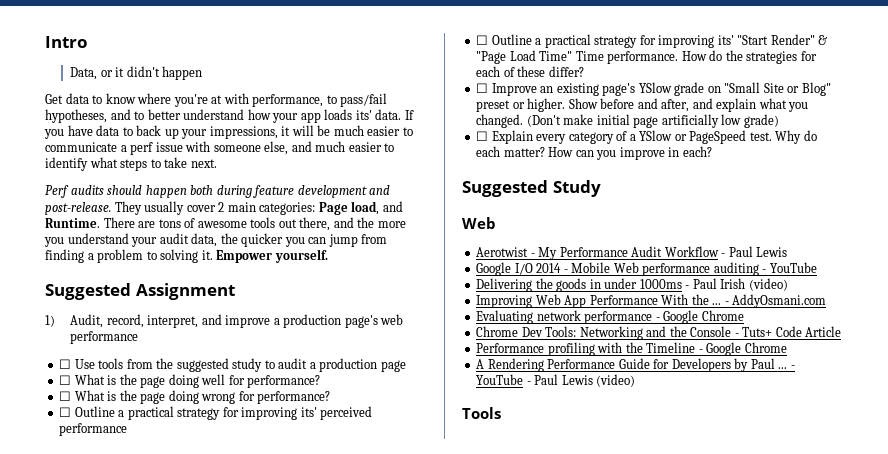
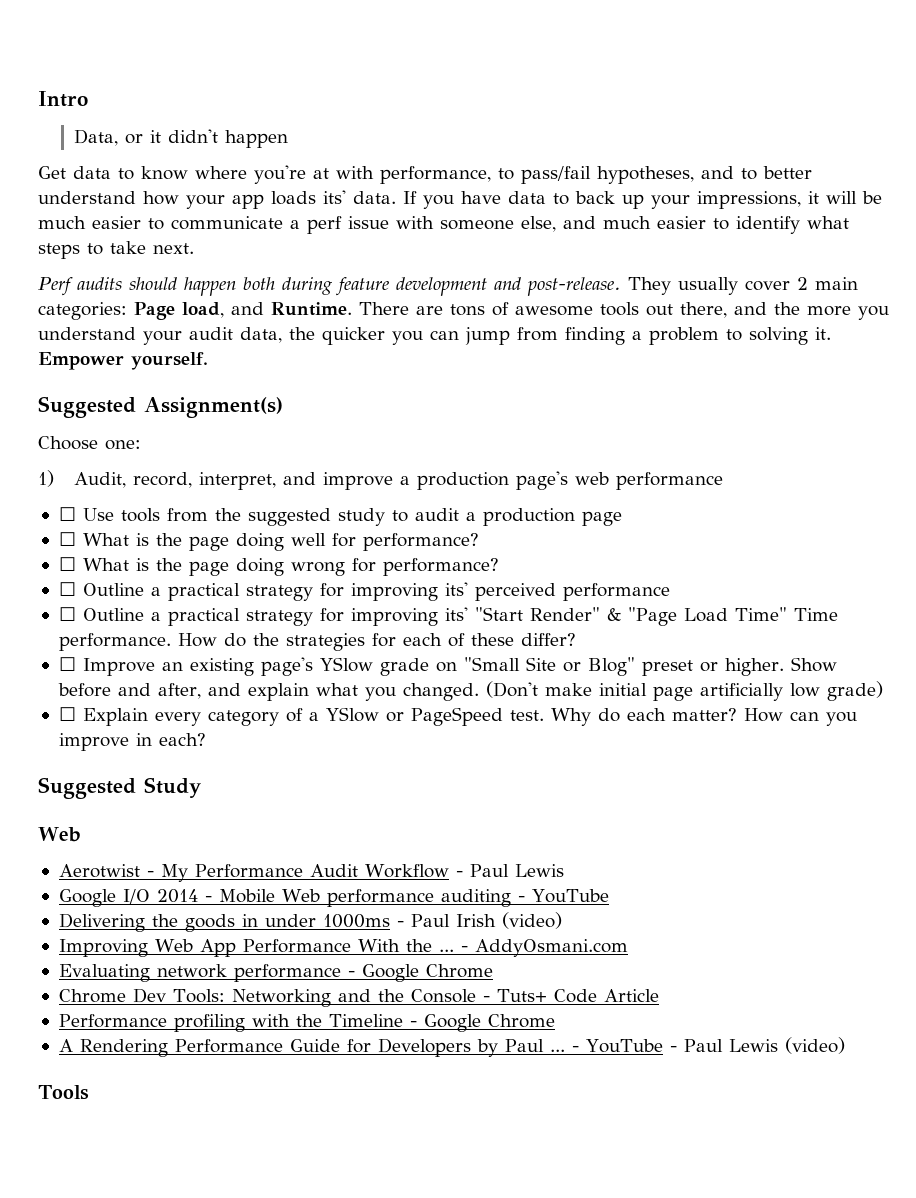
[135,283,235,300] Assignment -> [144,397,283,418] [38,436,141,450] Assignment(s) // Choose one:

